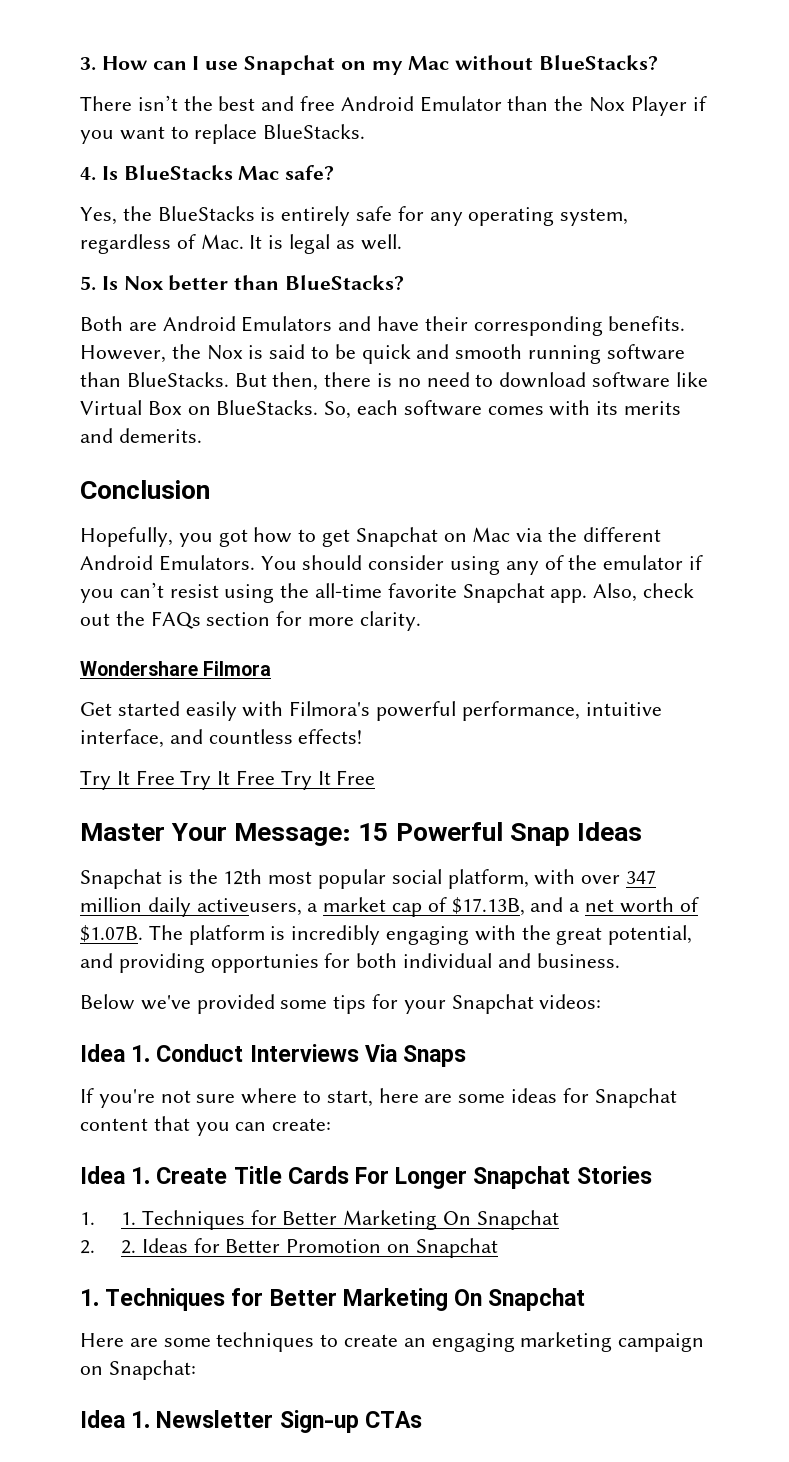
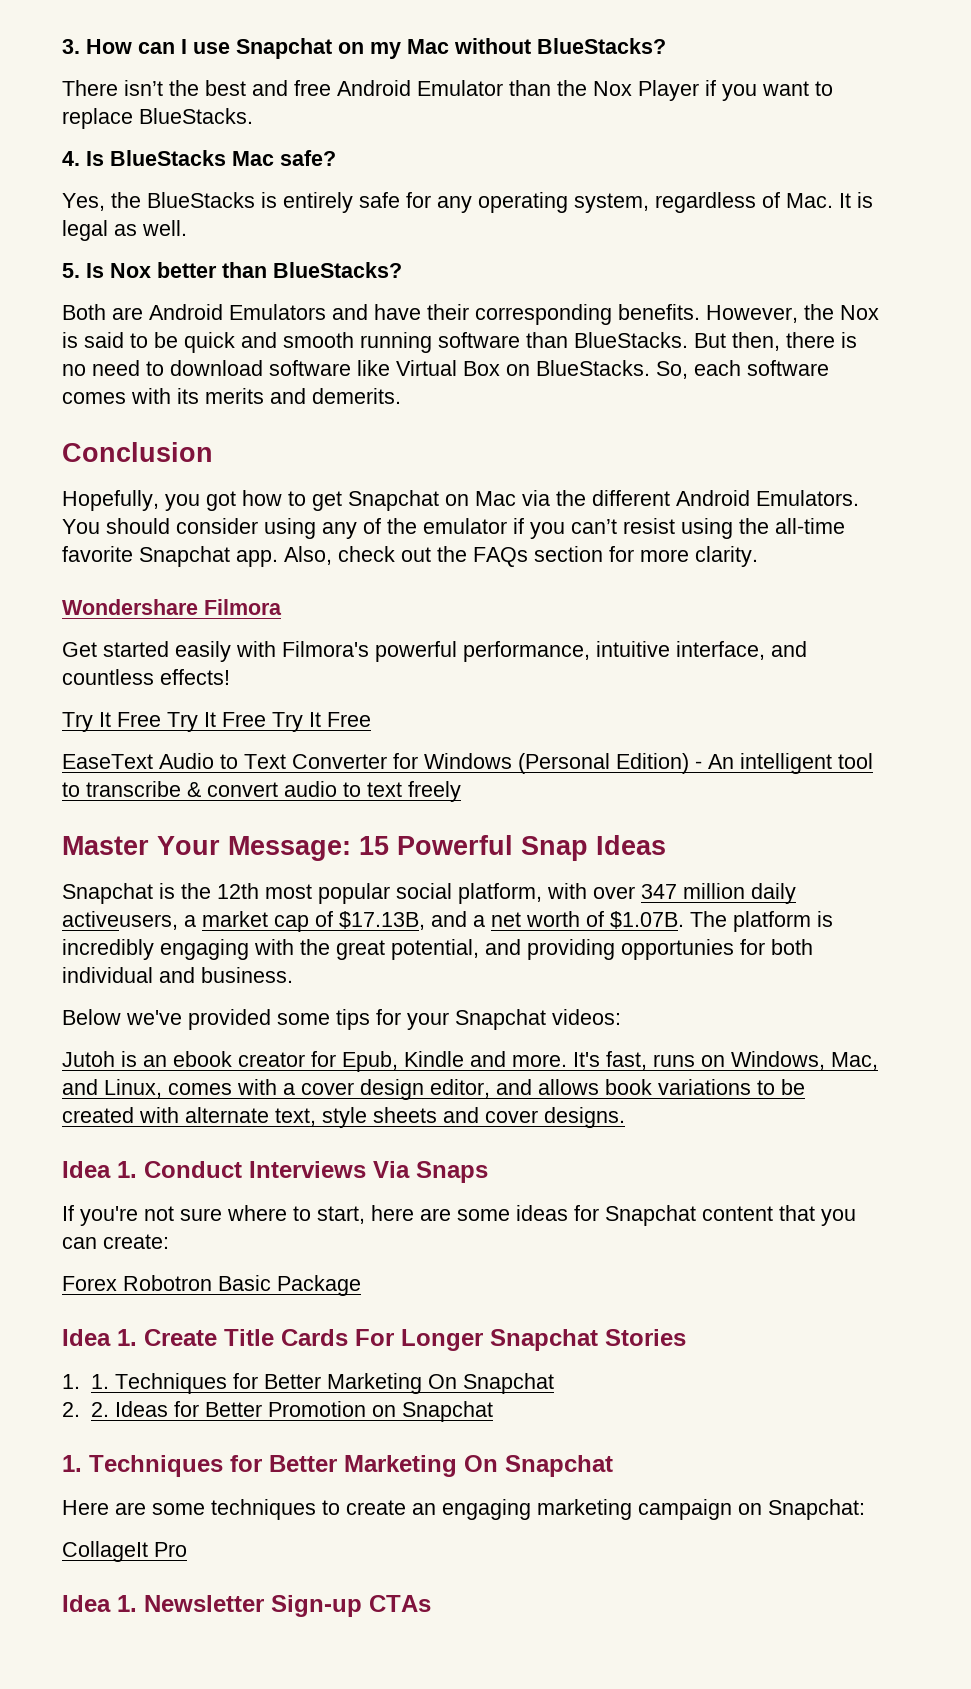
(376, 777) none -> [62,753,873,774] [62,781,461,802] // EaseText Audio to Text Converter for Windows (Personal Edition) - An intelligent tool to transcribe & convert audio to text freely
(602, 1001) none -> [62,1051,878,1072] [62,1079,805,1100] [62,1107,625,1128] // Jutoh is an ebook creator for Epub, Kindle and more. It's fast, runs on Windows, Mac, and Linux, comes with a cover design editor, and allows book variations to be created with alternate text, style sheets and cover designs.
(332, 1124) none -> [62,1275,361,1296] // Forex Robotron Basic Package
(196, 1370) none -> [62,1541,187,1562] // CollageIt Pro

